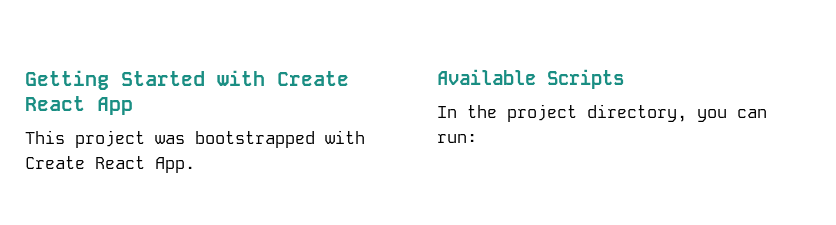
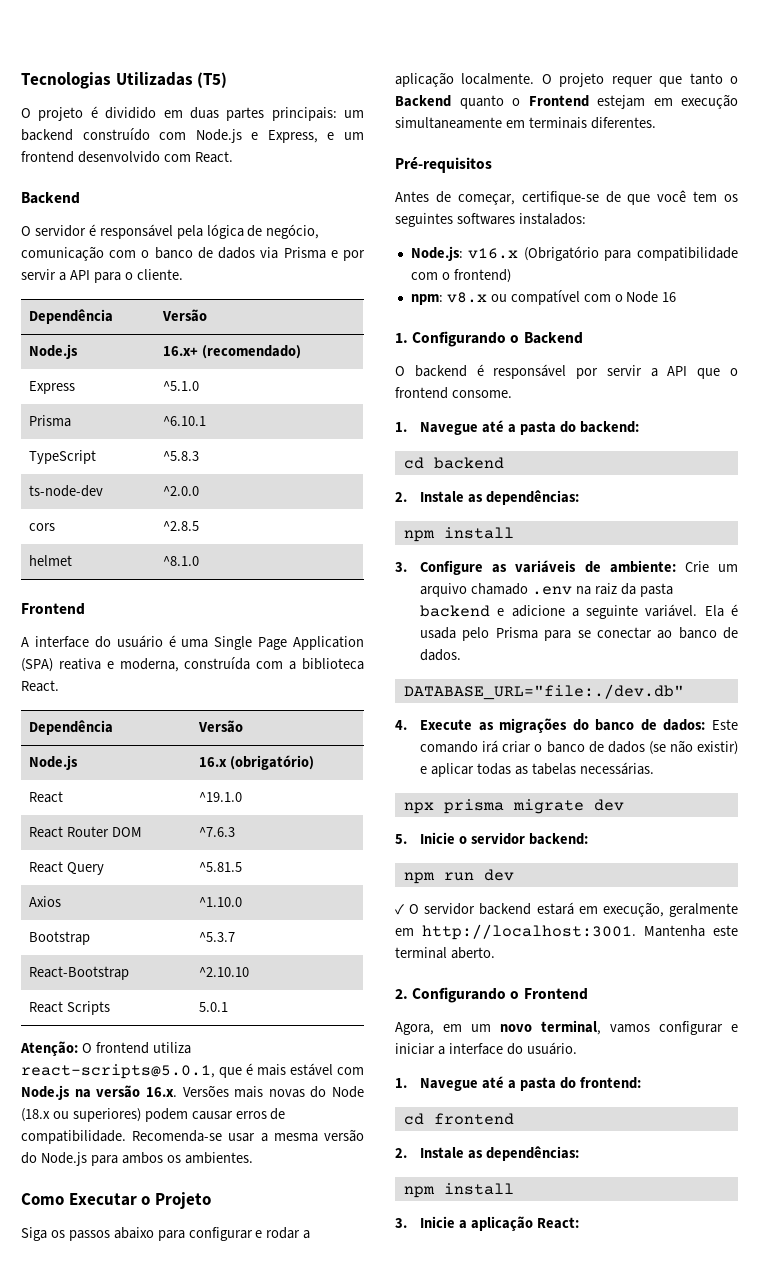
[25,70,349,90] [25,96,133,115] [25,130,365,148] [25,156,195,173] [437,69,624,89] [437,104,767,122] [437,134,477,143] Getting Started with Create React App // This project was bootstrapped with Create React App. // Available Scripts // In the project directory, you can run: -> [21,72,228,89] [21,106,364,121] [21,128,364,143] [21,151,233,163] [21,192,80,204] [21,224,320,239] [21,246,366,261] [21,269,183,283] [29,309,114,324] [162,309,208,322] [29,344,79,359] [163,345,302,359] [29,381,76,394] [163,381,200,391] [29,415,72,427] [163,416,207,426] [29,450,97,464] [163,451,200,461] [29,485,104,497] [163,486,200,496] [29,523,56,531] [163,521,200,531] [29,555,73,566] [163,556,200,566] [21,603,85,615] [21,635,364,650] [21,657,364,672] [21,680,59,692] [29,720,114,735] [198,720,244,733] [29,755,79,770] [199,755,315,770] [29,791,64,803] [199,792,243,802] [29,826,143,838] [199,827,236,837] [29,861,105,875] [199,862,243,872] [29,896,62,907] [199,897,243,907] [29,931,91,945] [199,932,236,942] [29,966,130,980] [199,967,250,977] [29,1001,111,1015] [199,1002,229,1012] [20,1041,191,1056] [21,1063,364,1079] [21,1085,364,1100] [21,1108,286,1122] [21,1129,364,1144] [21,1152,253,1166] [21,1192,211,1209] [21,1227,311,1241] [395,72,739,87] [395,94,738,109] [395,117,656,129] [395,157,492,173] [395,190,738,205] [395,213,586,227] [410,246,738,261] [410,269,511,283] [410,290,677,305] [395,331,583,347] [395,364,738,379] [395,387,512,399] [395,420,639,435] [403,457,504,469] [395,490,579,505] [403,527,514,542] [395,560,738,575] [420,583,673,597] [420,604,738,619] [420,627,738,641] [420,649,462,661] [403,684,684,700] [395,718,739,733] [420,740,738,755] [420,762,654,777] [403,799,624,814] [395,832,588,845] [403,869,514,884] [395,902,738,917] [395,924,738,940] [395,947,495,959] [395,987,588,1003] [395,1020,738,1035] [395,1042,577,1055] [395,1076,641,1091] [403,1113,514,1125] [395,1146,579,1161] [403,1183,514,1198] [395,1216,579,1231] Tecnologias Utilizadas (T5) // O projeto é dividido em duas partes principais: um backend construído com Node.js e Express, e um frontend desenvolvido com React. // Backend // O servidor é responsável pela lógica de negócio, comunicação com o banco de dados via Prisma e por servir a API para o cliente. // Dependência | Versão // Node.js | 16.x+ (recomendado) // Express | ^5.1.0 // Prisma | ^6.10.1 // TypeScript | ^5.8.3 // ts-node-dev | ^2.0.0 // cors | ^2.8.5 // helmet | ^8.1.0 // Frontend // A interface do usuário é uma Single Page Application (SPA) reativa e moderna, construída com a biblioteca React. // Dependência | Versão // Node.js | 16.x (obrigatório) // React | ^19.1.0 // React Router DOM | ^7.6.3 // React Query | ^5.81.5 // Axios | ^1.10.0 // Bootstrap | ^5.3.7 // React-Bootstrap | ^2.10.10 // React Scripts | 5.0.1 // Atenção: O frontend utiliza react-scripts@5.0.1, que é mais estável com Node.js na versão 16.x. Versões mais novas do Node (18.x ou superiores) podem causar erros de compatibilidade. Recomenda-se usar a mesma versão do Node.js para ambos os ambientes. // Como Executar o Projeto // Siga os passos abaixo para configurar e rodar a aplicação localmente. O projeto requer que tanto o Backend quanto o Frontend estejam em execução simultaneamente em terminais diferentes. // Pré-requisitos // Antes de começar, certifique-se de que você tem os seguintes softwares instalados: // Node.js: v16.x (Obrigatório para compatibilidade com o frontend) // npm: v8.x ou compatível com o Node 16 // 1. Configurando o Backend // O backend é responsável por servir a API que o frontend consome. // 1. Navegue até a pasta do backend: // cd backend // 2. Instale as dependências: // npm install // 3. Configure as variáveis de ambiente: Crie um arquivo chamado .env na raiz da pasta backend e adicione a seguinte variável. Ela é usada pelo Prisma para se conectar ao banco de dados. // DATABASE_URL="file:./dev.db" // 4. Execute as migrações do banco de dados: Este comando irá criar o banco de dados (se não existir) e aplicar todas as tabelas necessárias. // npx prisma migrate dev // 5. Inicie o servidor backend: // npm run dev // ✓ O servidor backend estará em execução, geralmente em http://localhost:3001. Mantenha este terminal aberto. // 2. Configurando o Frontend // Agora, em um novo terminal, vamos configurar e iniciar a interface do usuário. // 1. Navegue até a pasta do frontend: // cd frontend // 2. Instale as dependências: // npm install // 3. Inicie a aplicação React:

